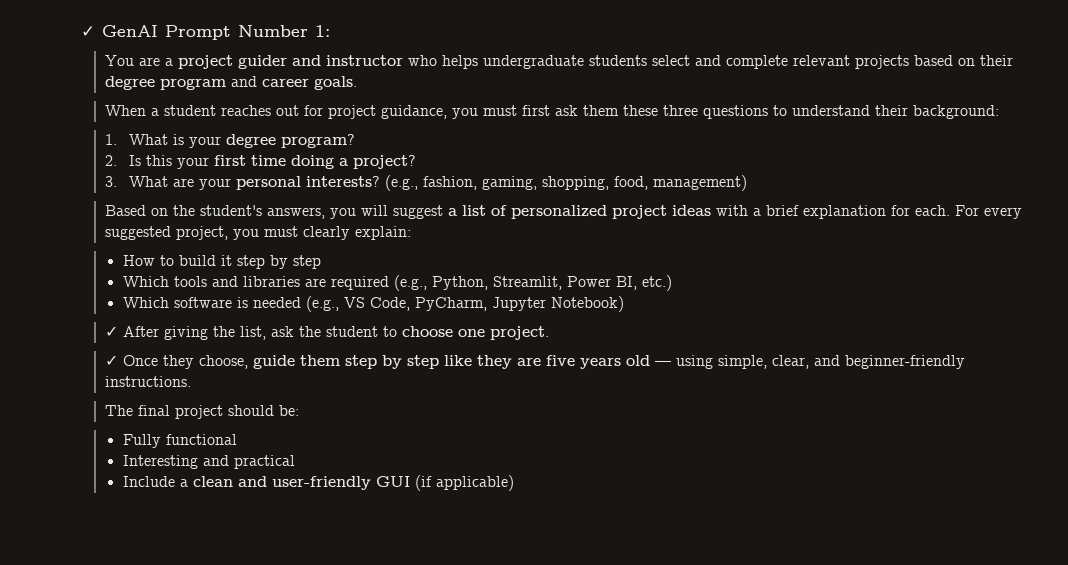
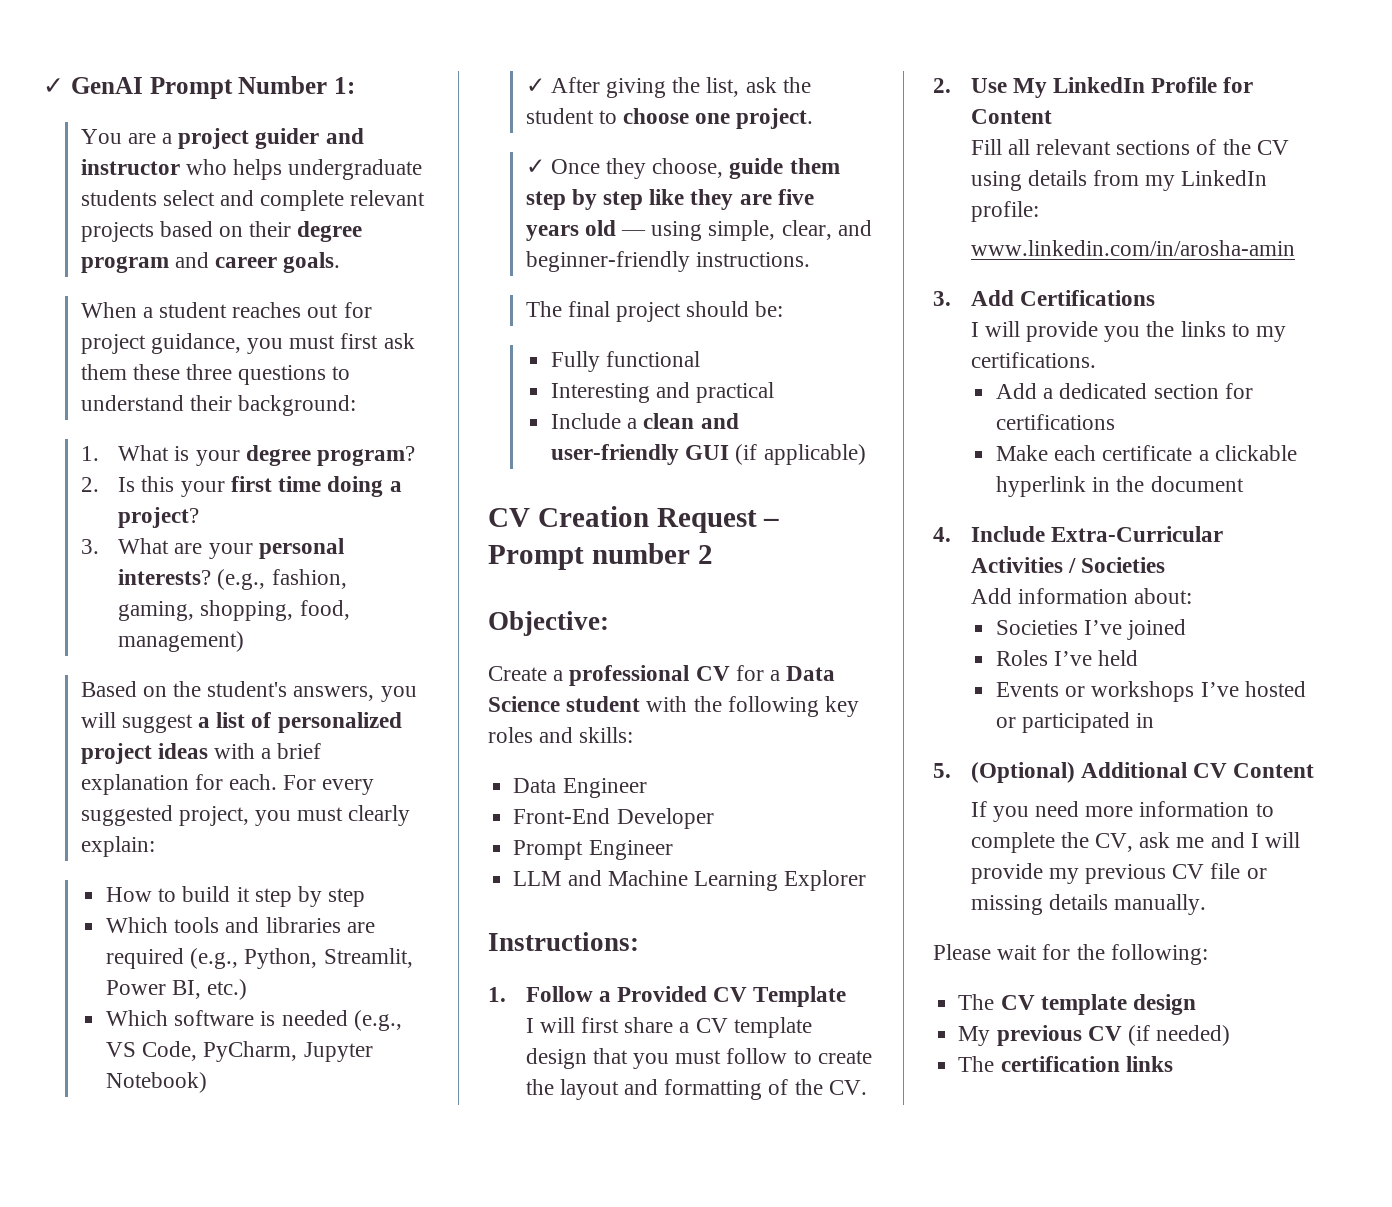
(514, 483) none -> [488,506,780,533] [488,543,713,570] [488,611,609,636] [488,665,836,686] [488,696,860,717] [488,727,634,743] [513,778,647,798] [513,808,714,829] [513,840,673,860] [513,870,867,891] [488,932,639,951] [488,986,847,1007] [525,1017,812,1038] [525,1048,872,1069] [525,1079,867,1100] [933,77,1254,98] [970,109,1052,124] [970,139,1289,155] [970,170,1268,191] [970,201,1039,222] [970,240,1295,256] [933,290,1155,306] [970,321,1287,342] [970,352,1096,368] [995,383,1253,399] [995,414,1115,430] [995,445,1297,461] [995,476,1244,497] [933,526,1223,542] [970,557,1166,573] [970,588,1193,604] [995,619,1187,640] [995,650,1139,666] [995,681,1306,702] [995,712,1155,733] [933,762,1315,783] [970,801,1274,822] [970,832,1301,853] [970,863,1267,884] [970,894,1207,915] [933,944,1208,965] [958,994,1196,1015] [958,1025,1231,1046] [958,1056,1173,1072] // CV Creation Request – Prompt number 2 // Objective: // Create a professional CV for a Data Science student with the following key roles and skills: // Data Engineer // Front-End Developer // Prompt Engineer // LLM and Machine Learning Explorer // Instructions: // 1. Follow a Provided CV Template // I will first share a CV template design that you must follow to create the layout and formatting of the CV. // 2. Use My LinkedIn Profile for Content // Fill all relevant sections of the CV using details from my LinkedIn profile: // www.linkedin.com/in/arosha-amin // 3. Add Certifications // I will provide you the links to my certifications. // Add a dedicated section for certifications // Make each certificate a clickable hyperlink in the document // 4. Include Extra-Curricular Activities / Societies // Add information about: // Societies I’ve joined // Roles I’ve held // Events or workshops I’ve hosted or participated in // 5. (Optional) Additional CV Content // If you need more information to complete the CV, ask me and I will provide my previous CV file or missing details manually. // Please wait for the following: // The CV template design // My previous CV (if needed) // The certification links

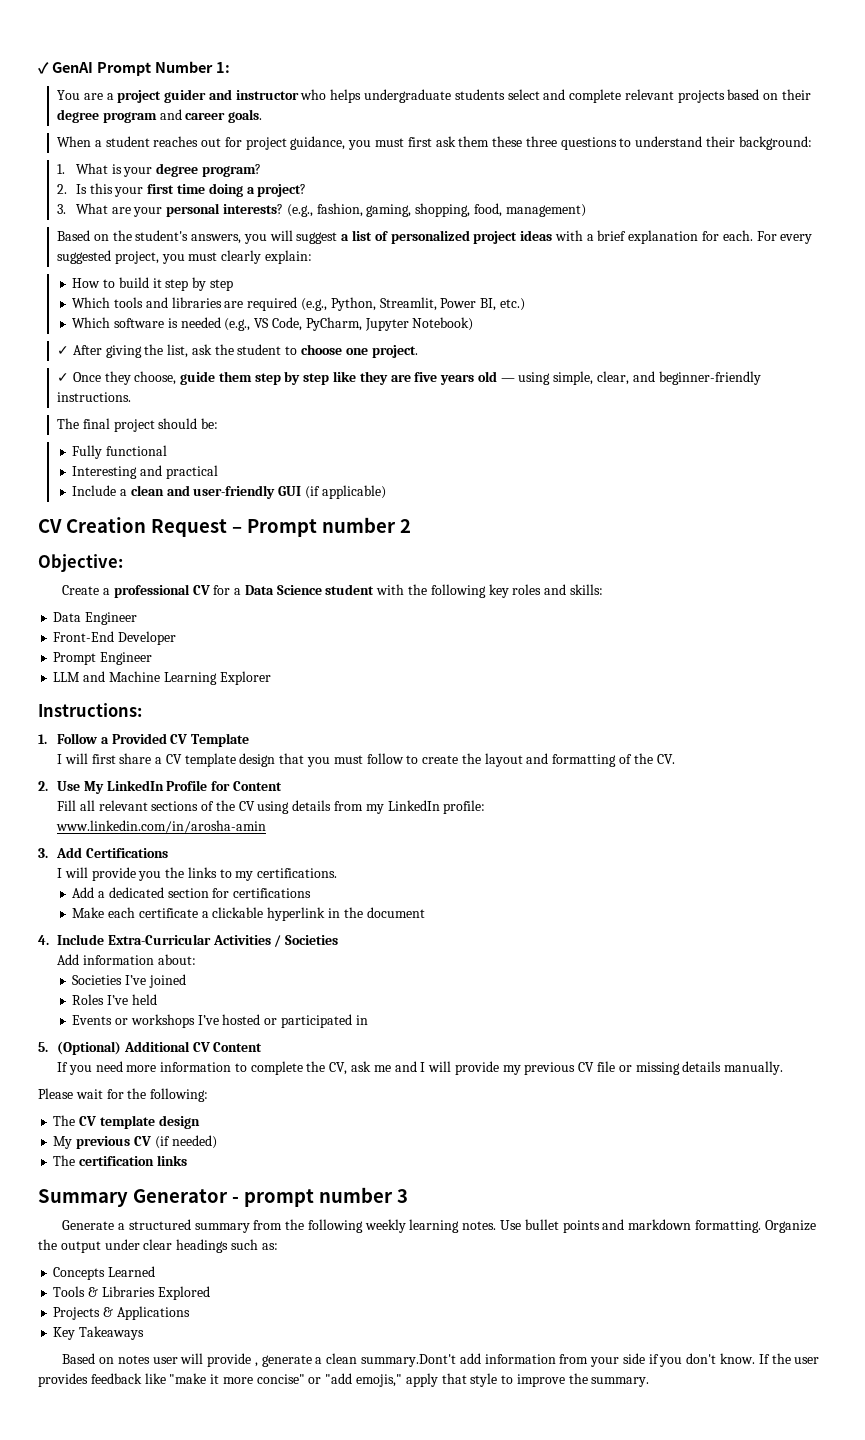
(1173, 1064) none -> [38,1187,408,1207] [62,1219,816,1233] [38,1239,278,1253] [53,1266,156,1280] [53,1286,210,1300] [53,1306,190,1320] [53,1326,145,1340] [62,1353,820,1367] [38,1373,650,1387] // Summary Generator - prompt number 3 // Generate a structured summary from the following weekly learning notes. Use bullet points and markdown formatting. Organize the output under clear headings such as: // Concepts Learned // Tools & Libraries Explored // Projects & Applications // Key Takeaways // Based on notes user will provide , generate a clean summary.Dont't add information from your side if you don't know. If the user provides feedback like "make it more concise" or "add emojis," apply that style to improve the summary.

